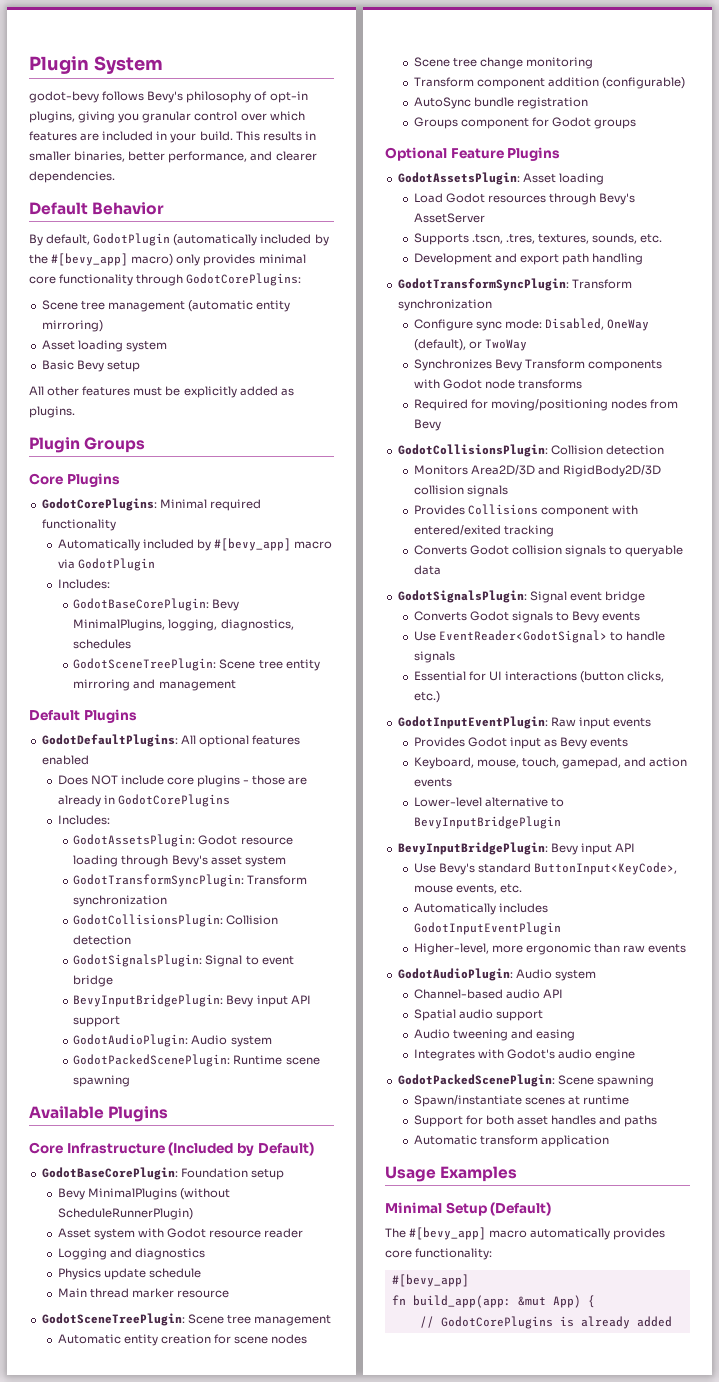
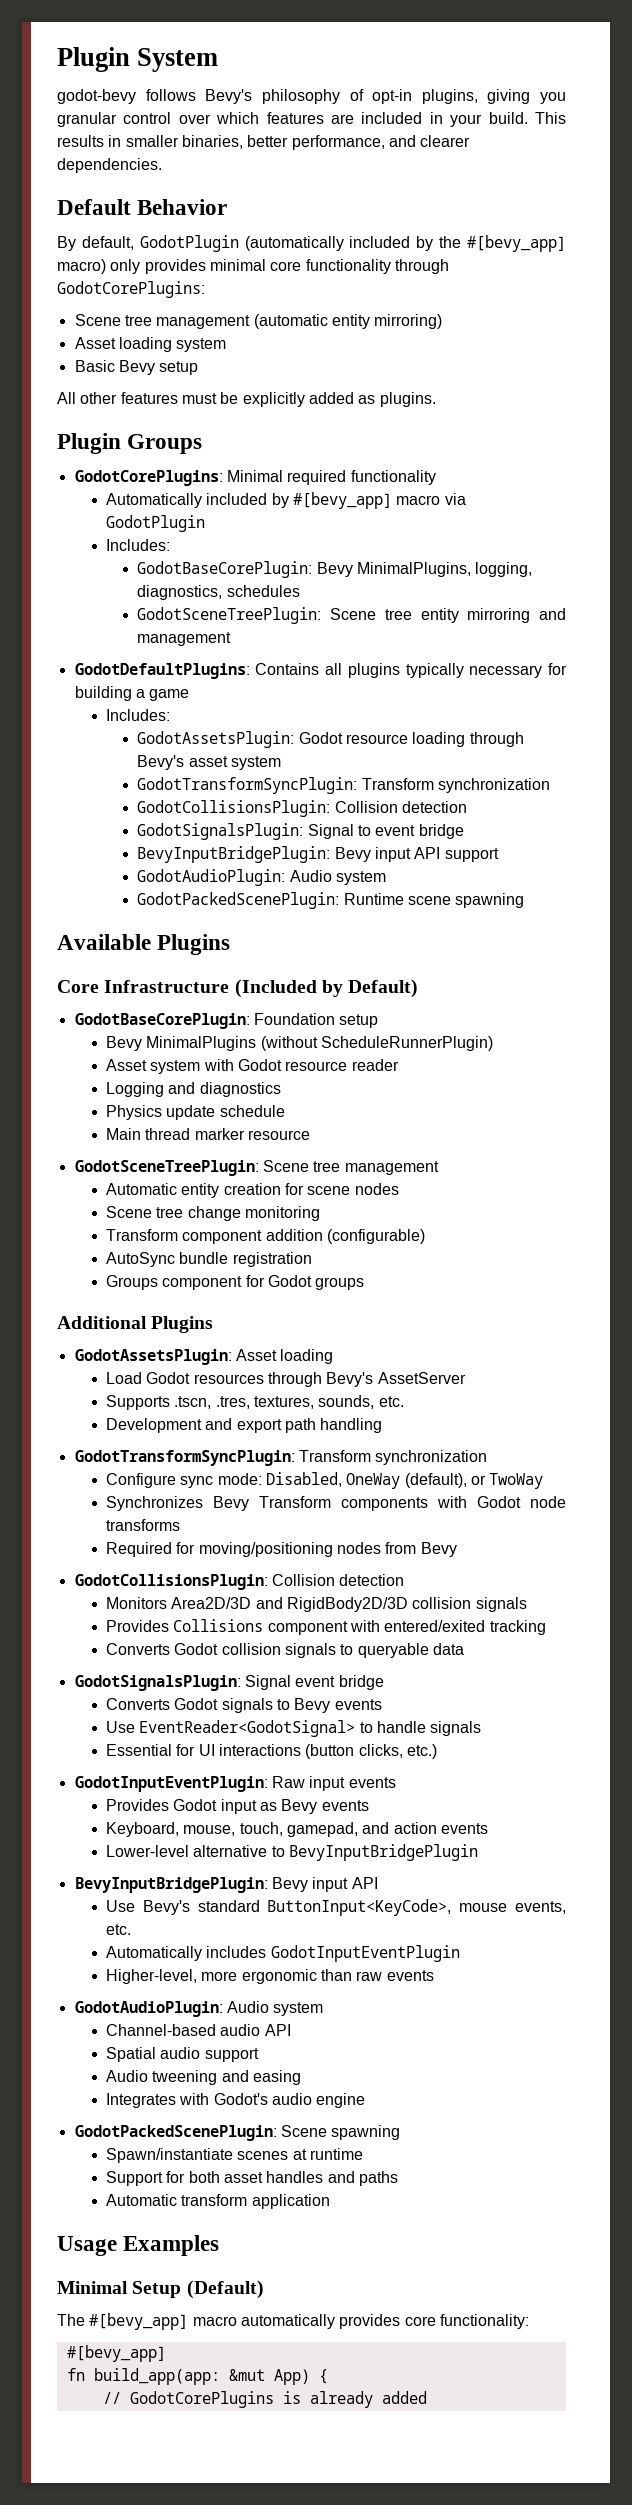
[29,473,120,487] // Core Plugins -> (203, 444) none
[29,709,137,723] // Default Plugins -> (232, 639) none
[180,735,300,747] [41,755,89,765] [57,775,308,787] [57,794,230,807] All optional features enabled // Does NOT include core plugins - those are already in GodotCorePlugins -> [255,663,568,678] [74,686,190,701] Contains all plugins typically necessary for building a game
[385,147,504,161] Optional Feature -> [57,1316,147,1329] Additional

